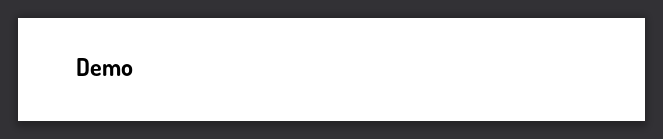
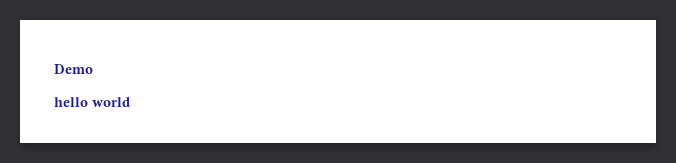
(133, 67) none -> [54,97,130,107] // hello world

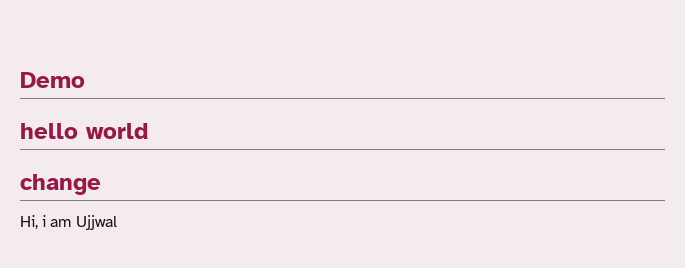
(130, 102) none -> [20,174,101,195] [20,215,117,230] // change // Hi, i am Ujjwal

